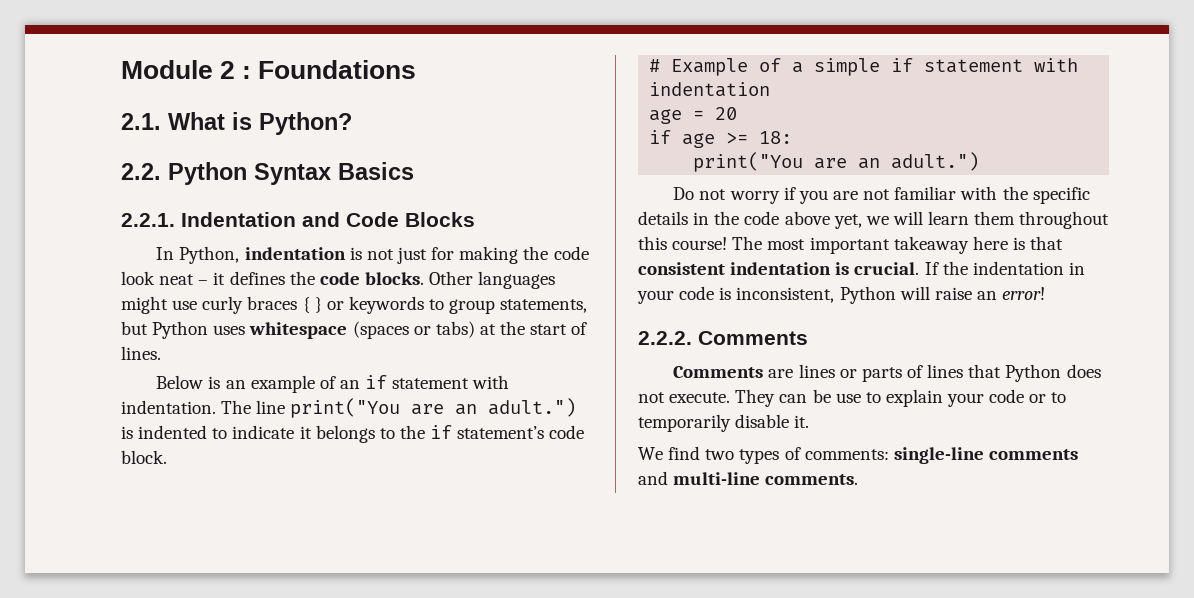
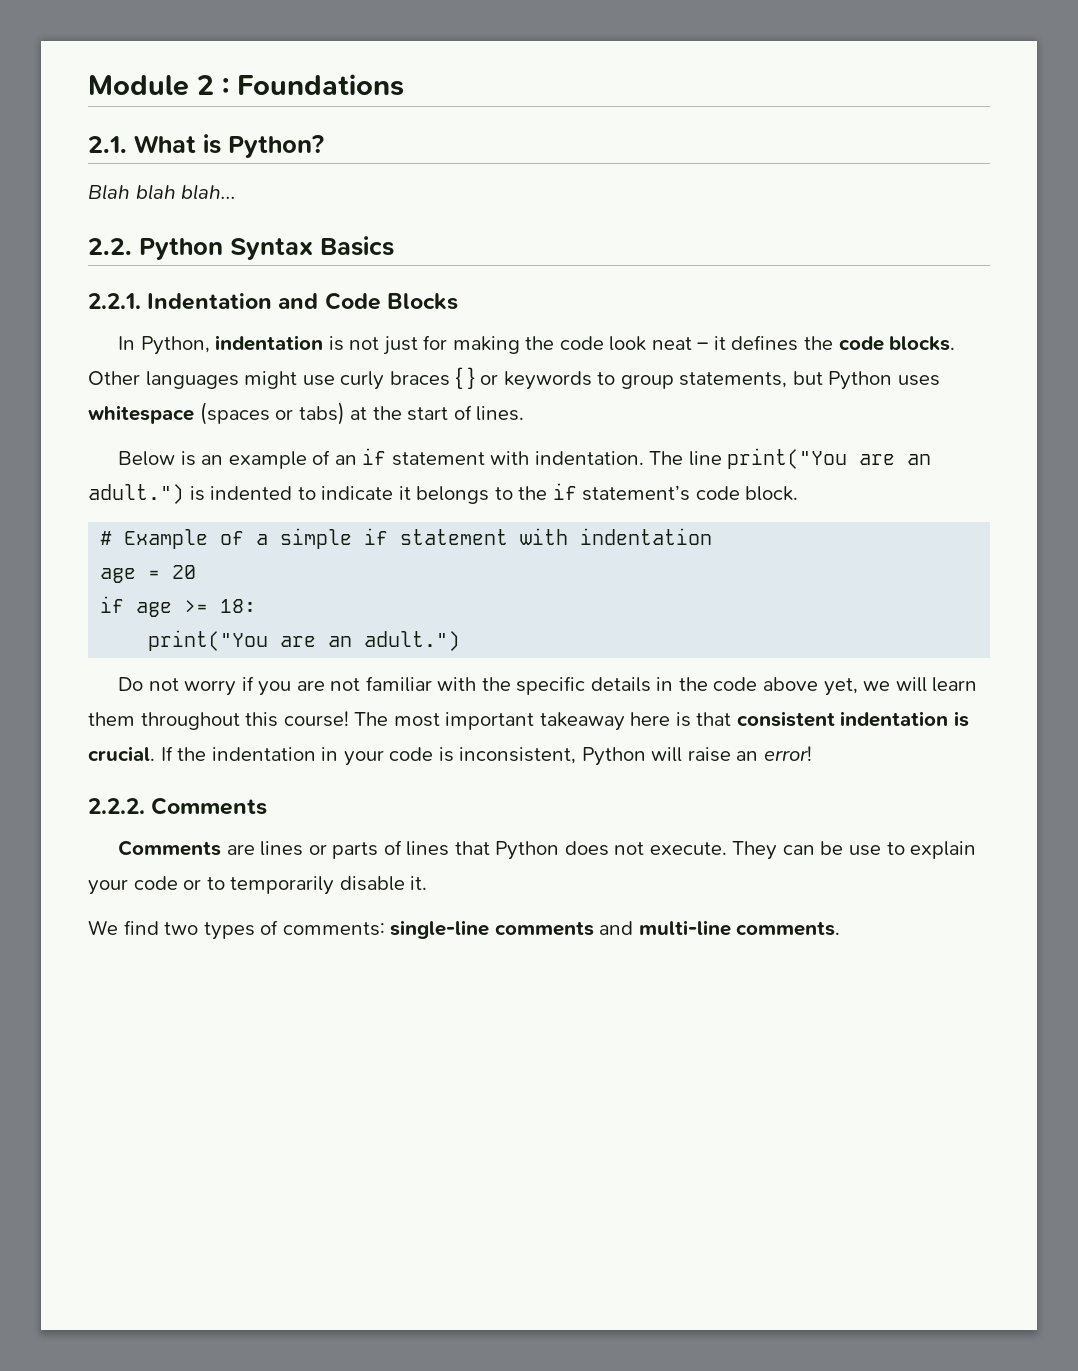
(352, 123) none -> [88,184,237,200] // Blah blah blah...

